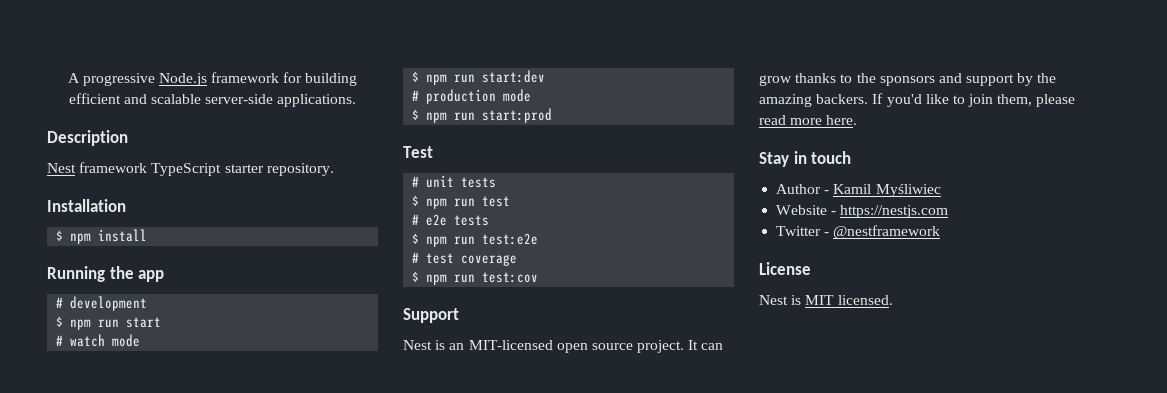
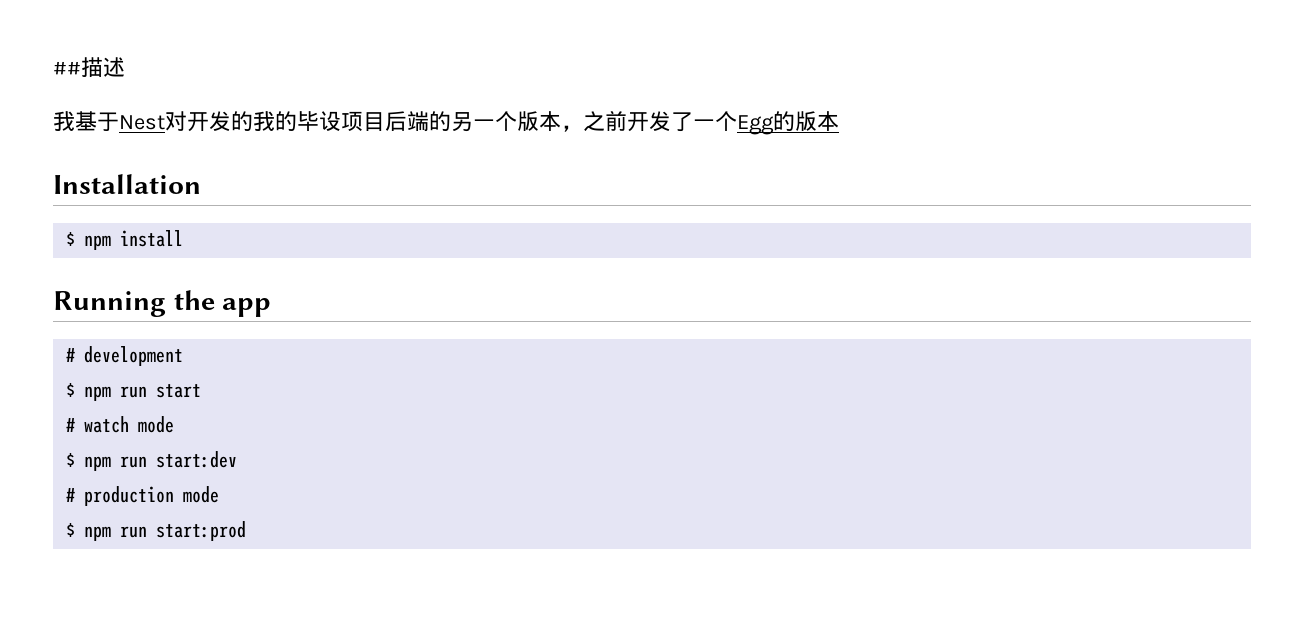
[67,72,358,86] [68,93,357,107] [47,130,128,146] [47,162,334,176] A progressive Node.js framework for building efficient and scalable server-side applications. // Description // Nest framework TypeScript starter repository. -> [53,57,125,77] [53,110,839,135] ##描述 // 我基于Nest对开发的我的毕设项目后端的另一个版本，之前开发了一个Egg的版本
[403,146,433,158] [412,175,497,188] [412,195,511,209] [412,214,490,226] [412,233,539,247] [412,252,518,266] [412,271,539,285] [403,308,459,323] [403,340,724,353] [759,73,1057,86] [759,93,1076,107] [759,115,858,125] [759,151,852,167] [776,184,941,197] [776,205,949,218] [776,225,941,239] [759,262,811,275] [759,295,893,305] // Test // # unit tests // $ npm run test // # e2e tests // $ npm run test:e2e // # test coverage // $ npm run test:cov // Support // Nest is an MIT-licensed open source project. It can grow thanks to the sponsors and support by the amazing backers. If you'd like to join them, please read more here. // Stay in touch // Author - Kamil Myśliwiec // Website - https://nestjs.com // Twitter - @nestframework // License // Nest is MIT licensed. -> (247, 531) none

